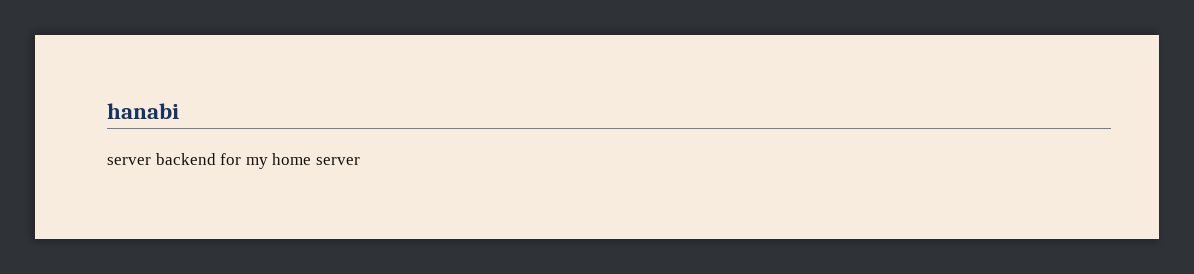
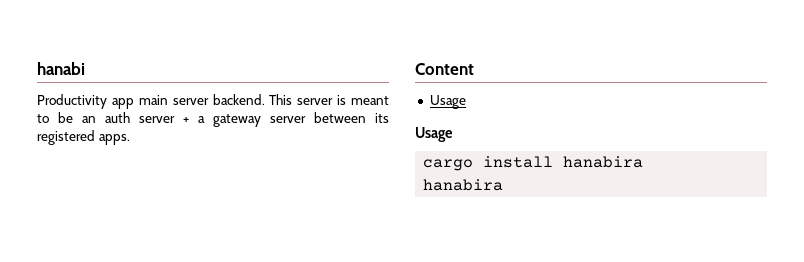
[107,153,360,169] server backend for my home server -> [37,94,389,109] [37,112,389,127] [37,130,130,145] [415,63,474,75] [429,95,466,109] [415,127,453,142] [423,156,644,171] [423,179,504,191] Productivity app main server backend. This server is meant to be an auth server + a gateway server between its registered apps. // Content // Usage // Usage // cargo install hanabira // hanabira

